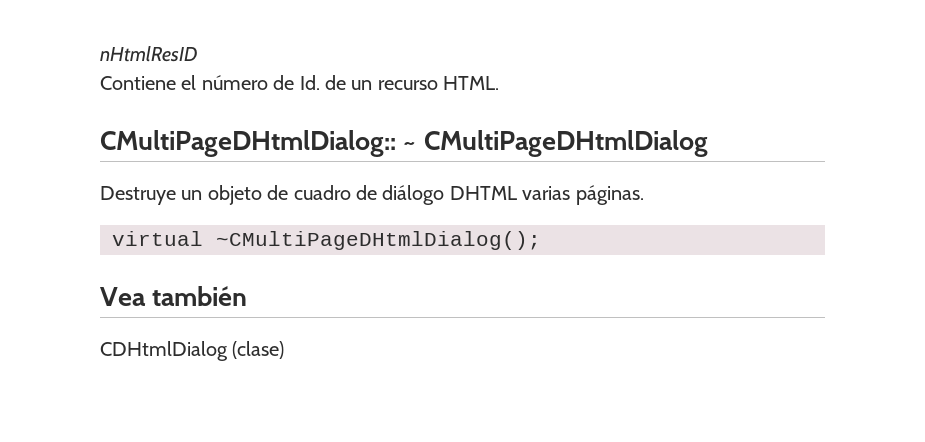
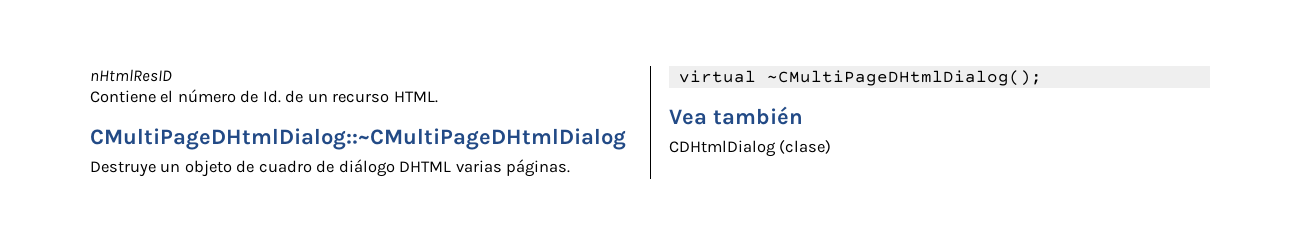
[100,130,708,157] CMultiPageDHtmlDialog:: ~ CMultiPageDHtmlDialog -> [90,128,626,150] CMultiPageDHtmlDialog::~CMultiPageDHtmlDialog

